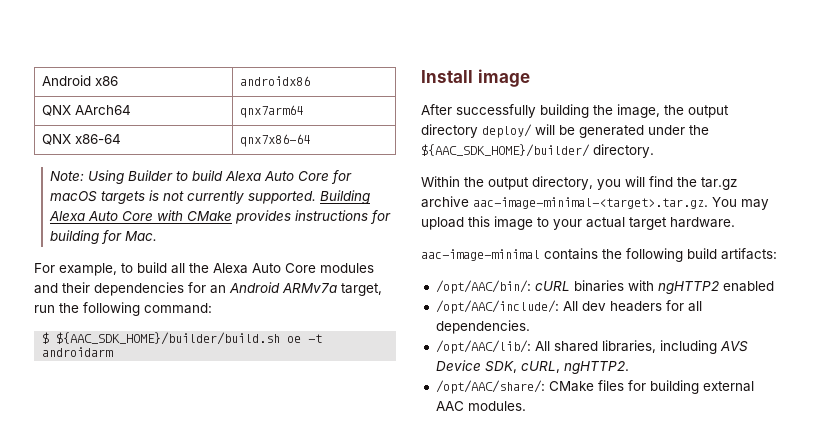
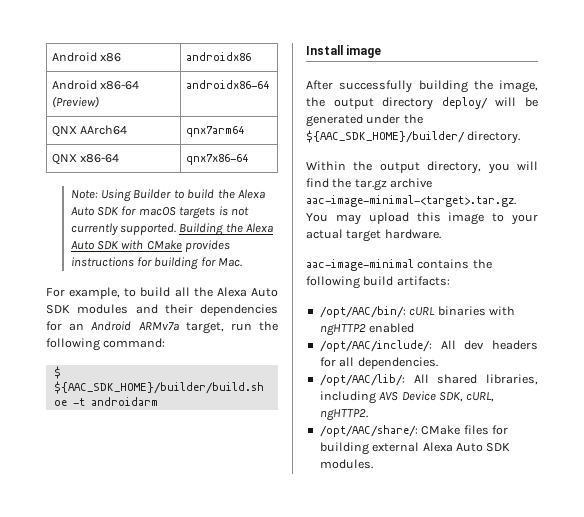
(310, 81) none -> [52,80,140,90] [52,96,100,108] [186,80,270,89] // Android x86-64 (Preview) | androidx86-64
[225,171,330,181] Alexa Auto Core -> [217,189,265,199] [70,207,120,216] the Alexa Auto SDK
[49,211,154,221] Alexa Auto Core -> [225,223,274,233] [70,241,120,250] the Alexa Auto SDK
[285,263,316,273] Core -> [46,305,70,314] SDK
[435,401,464,411] AAC -> [422,442,511,452] Alexa Auto SDK

